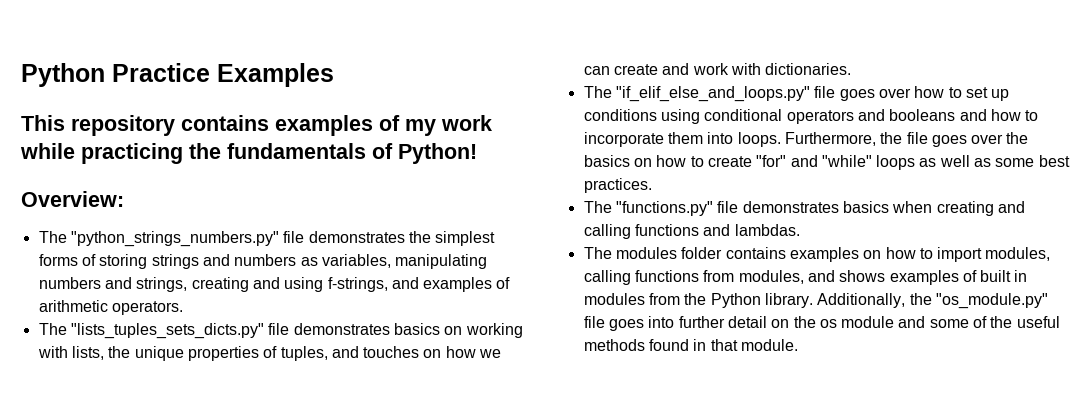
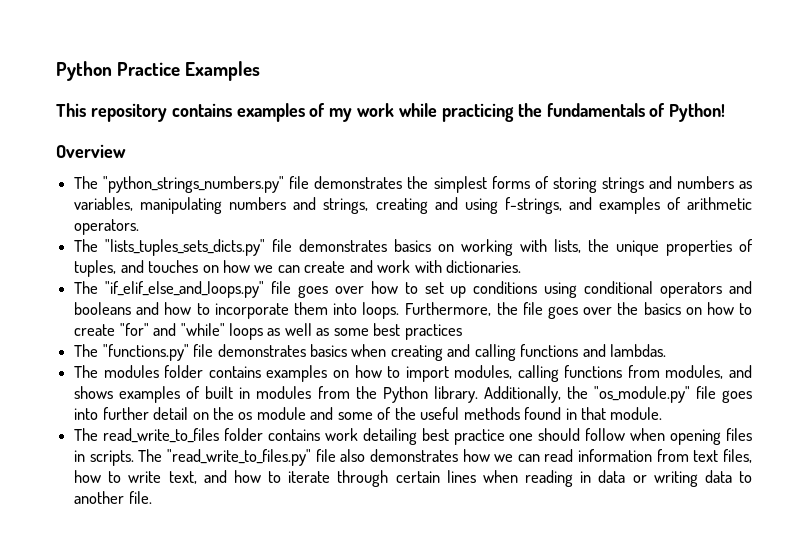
[21,191,124,207] Overview: -> [56,144,126,158] Overview
[583,178,652,193] practices. -> [404,324,462,340] practices
(798, 345) none -> [74,428,752,445] [74,449,753,466] [74,470,752,487] [74,491,152,504] // The read_write_to_files folder contains work detailing best practice one should follow when opening files in scripts. The "read_write_to_files.py" file also demonstrates how we can read information from text files, how to write text, and how to iterate through certain lines when reading in data or writing data to another file.

